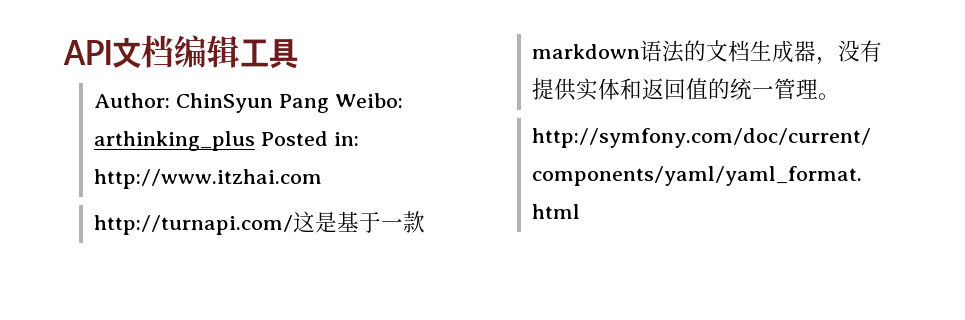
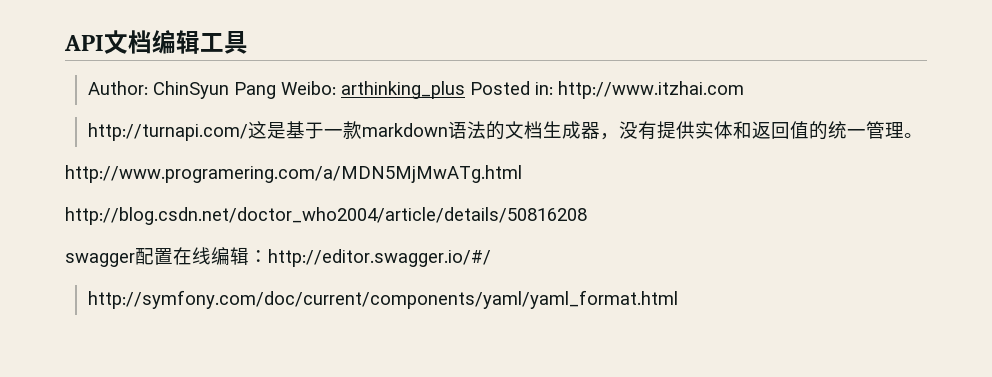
(841, 96) none -> [65,165,522,183] [65,207,587,225] [65,247,491,267] // http://www.programering.com/a/MDN5MjMwATg.html // http://blog.csdn.net/doctor_who2004/article/details/50816208 // swagger配置在线编辑：http://editor.swagger.io/#/

